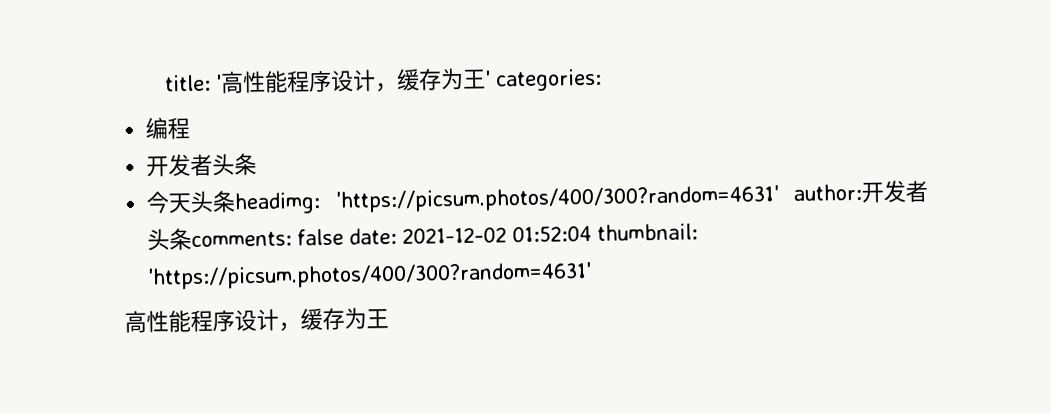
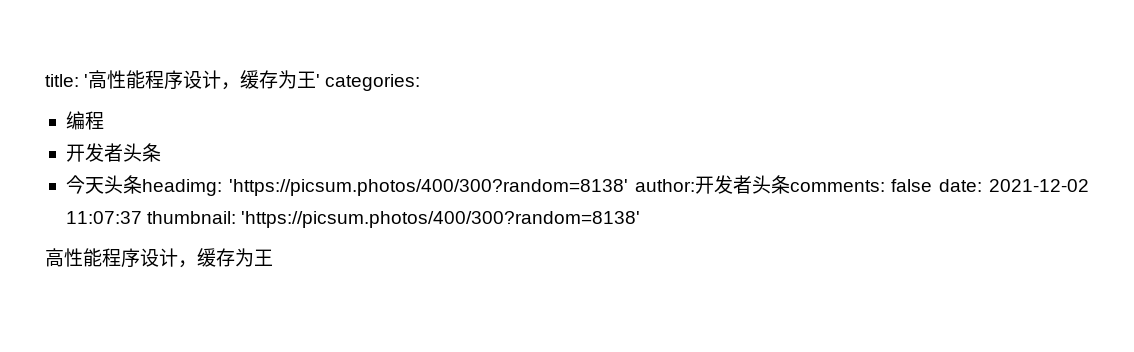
[334,185,780,213] 'https://picsum.photos/400/300?random=4631' -> [228,179,628,196] 'https://picsum.photos/400/300?random=8138'
[512,223,699,243] [147,262,593,290] 01:52:04 thumbnail: 'https://picsum.photos/400/300?random=4631' -> [65,211,641,228] 11:07:37 thumbnail: 'https://picsum.photos/400/300?random=8138'

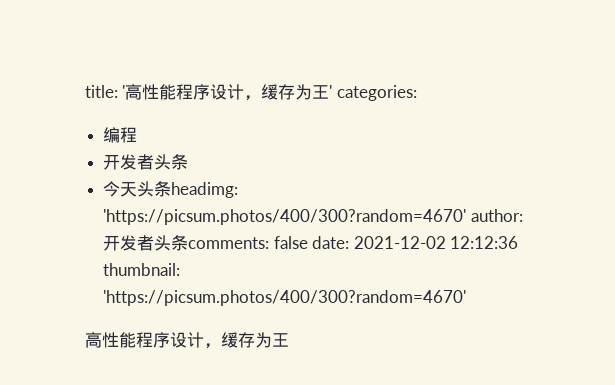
[228,179,628,196] 'https://picsum.photos/400/300?random=8138' -> [103,209,467,225] 'https://picsum.photos/400/300?random=4670'
[65,211,641,228] 11:07:37 thumbnail: 'https://picsum.photos/400/300?random=8138' -> [449,236,518,249] [103,263,181,276] [103,290,467,306] 12:12:36 thumbnail: 'https://picsum.photos/400/300?random=4670'

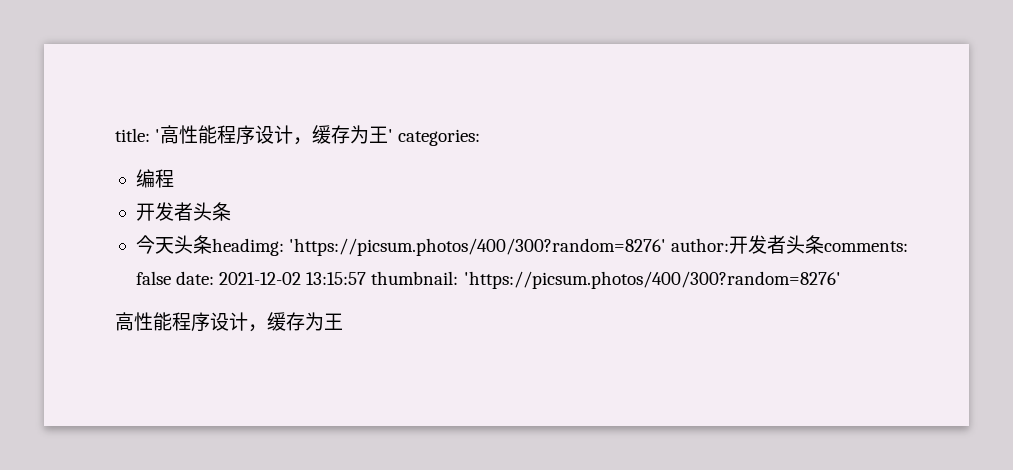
[103,209,467,225] 'https://picsum.photos/400/300?random=4670' -> [289,238,667,256] 'https://picsum.photos/400/300?random=8276'
[449,236,518,249] [103,263,181,276] [103,290,467,306] 12:12:36 thumbnail: 'https://picsum.photos/400/300?random=4670' -> [306,271,841,289] 13:15:57 thumbnail: 'https://picsum.photos/400/300?random=8276'

